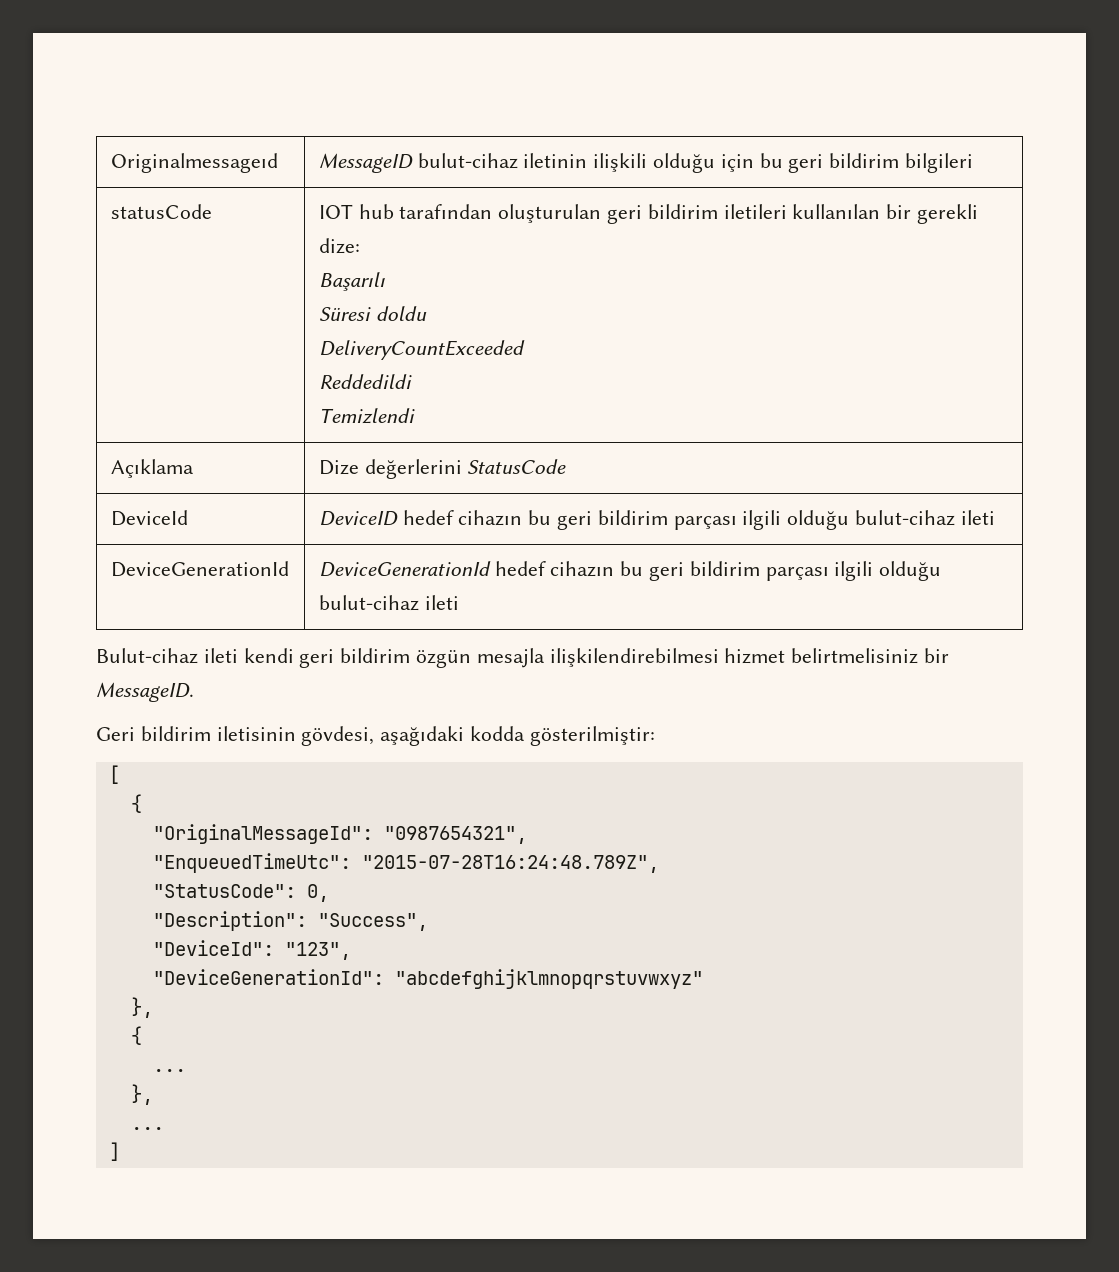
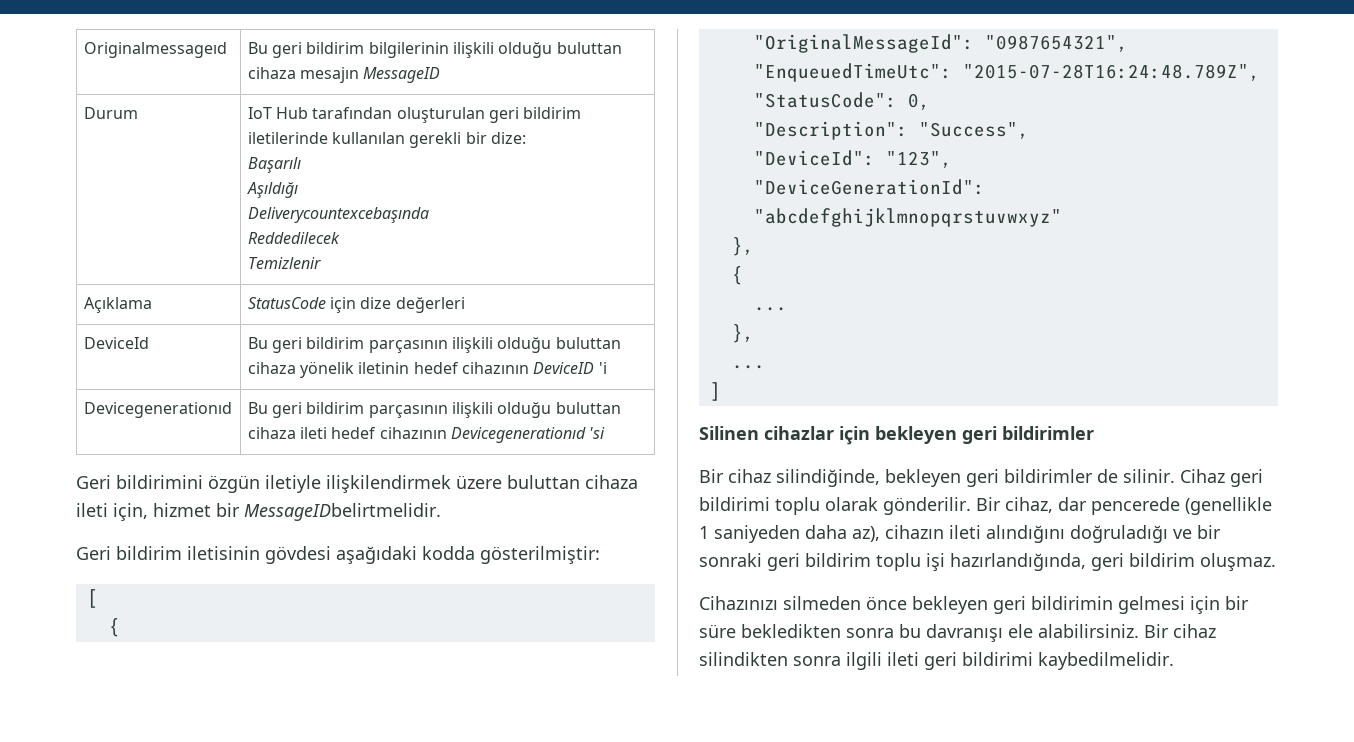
[318,153,974,173] [110,204,212,219] [318,204,979,224] [318,238,360,254] [318,272,385,291] [318,306,427,321] [318,340,525,360] [318,374,412,389] [318,408,415,424] MessageID bulut-cihaz iletinin ilişkili olduğu için bu geri bildirim bilgileri // statusCode | IOT hub tarafından oluşturulan geri bildirim iletileri kullanılan bir gerekli dize: // Başarılı // Süresi doldu // DeliveryCountExceeded // Reddedildi // Temizlendi -> [247,42,622,58] [247,67,441,83] [83,107,138,119] [247,107,582,123] [247,132,526,148] [247,157,301,173] [246,182,298,198] [247,207,429,223] [247,232,340,244] [247,257,321,269] Bu geri bildirim bilgilerinin ilişkili olduğu buluttan cihaza mesajın MessageID // Durum | IoT Hub tarafından oluşturulan geri bildirim iletilerinde kullanılan gerekli bir dize: // Başarılı // Aşıldığı // Deliverycountexcebaşında // Reddedilecek // Temizlenir
[318,459,462,479] Dize değerlerini -> (152, 305) none
[110,510,188,526] [318,510,995,530] [110,561,289,577] [318,561,942,581] [318,595,459,611] [96,648,950,668] [96,682,194,702] // DeviceId | DeviceID hedef cihazın bu geri bildirim parçası ilgili olduğu bulut-cihaz ileti // DeviceGenerationId | DeviceGenerationId hedef cihazın bu geri bildirim parçası ilgili olduğu bulut-cihaz ileti // Bulut-cihaz ileti kendi geri bildirim özgün mesajla ilişkilendirebilmesi hizmet belirtmelisiniz bir MessageID. -> [329,297,465,313] [83,337,149,349] [247,337,621,353] [247,361,607,378] [83,402,232,418] [247,402,621,418] [247,427,606,443] [76,475,638,493] [76,503,441,521] için dize değerleri // DeviceId | Bu geri bildirim parçasının ilişkili olduğu buluttan cihaza yönelik iletinin hedef cihazının DeviceID 'i // Devicegenerationıd | Bu geri bildirim parçasının ilişkili olduğu buluttan cihaza ileti hedef cihazının Devicegenerationıd 'si // Geri bildirimini özgün iletiyle ilişkilendirmek üzere buluttan cihaza ileti için, hizmet bir MessageIDbelirtmelidir.
[301,726,375,746] gövdesi, -> [265,546,331,564] gövdesi
(120, 1151) none -> [699,426,1094,445] [699,469,1263,487] [699,497,1272,515] [699,525,1221,543] [699,553,1276,571] [699,596,1249,614] [699,624,1216,642] [699,652,1174,670] // Silinen cihazlar için bekleyen geri bildirimler // Bir cihaz silindiğinde, bekleyen geri bildirimler de silinir. Cihaz geri bildirimi toplu olarak gönderilir. Bir cihaz, dar pencerede (genellikle 1 saniyeden daha az), cihazın ileti alındığını doğruladığı ve bir sonraki geri bildirim toplu işi hazırlandığında, geri bildirim oluşmaz. // Cihazınızı silmeden önce bekleyen geri bildirimin gelmesi için bir süre bekledikten sonra bu davranışı ele alabilirsiniz. Bir cihaz silindikten sonra ilgili ileti geri bildirimi kaybedilmelidir.

